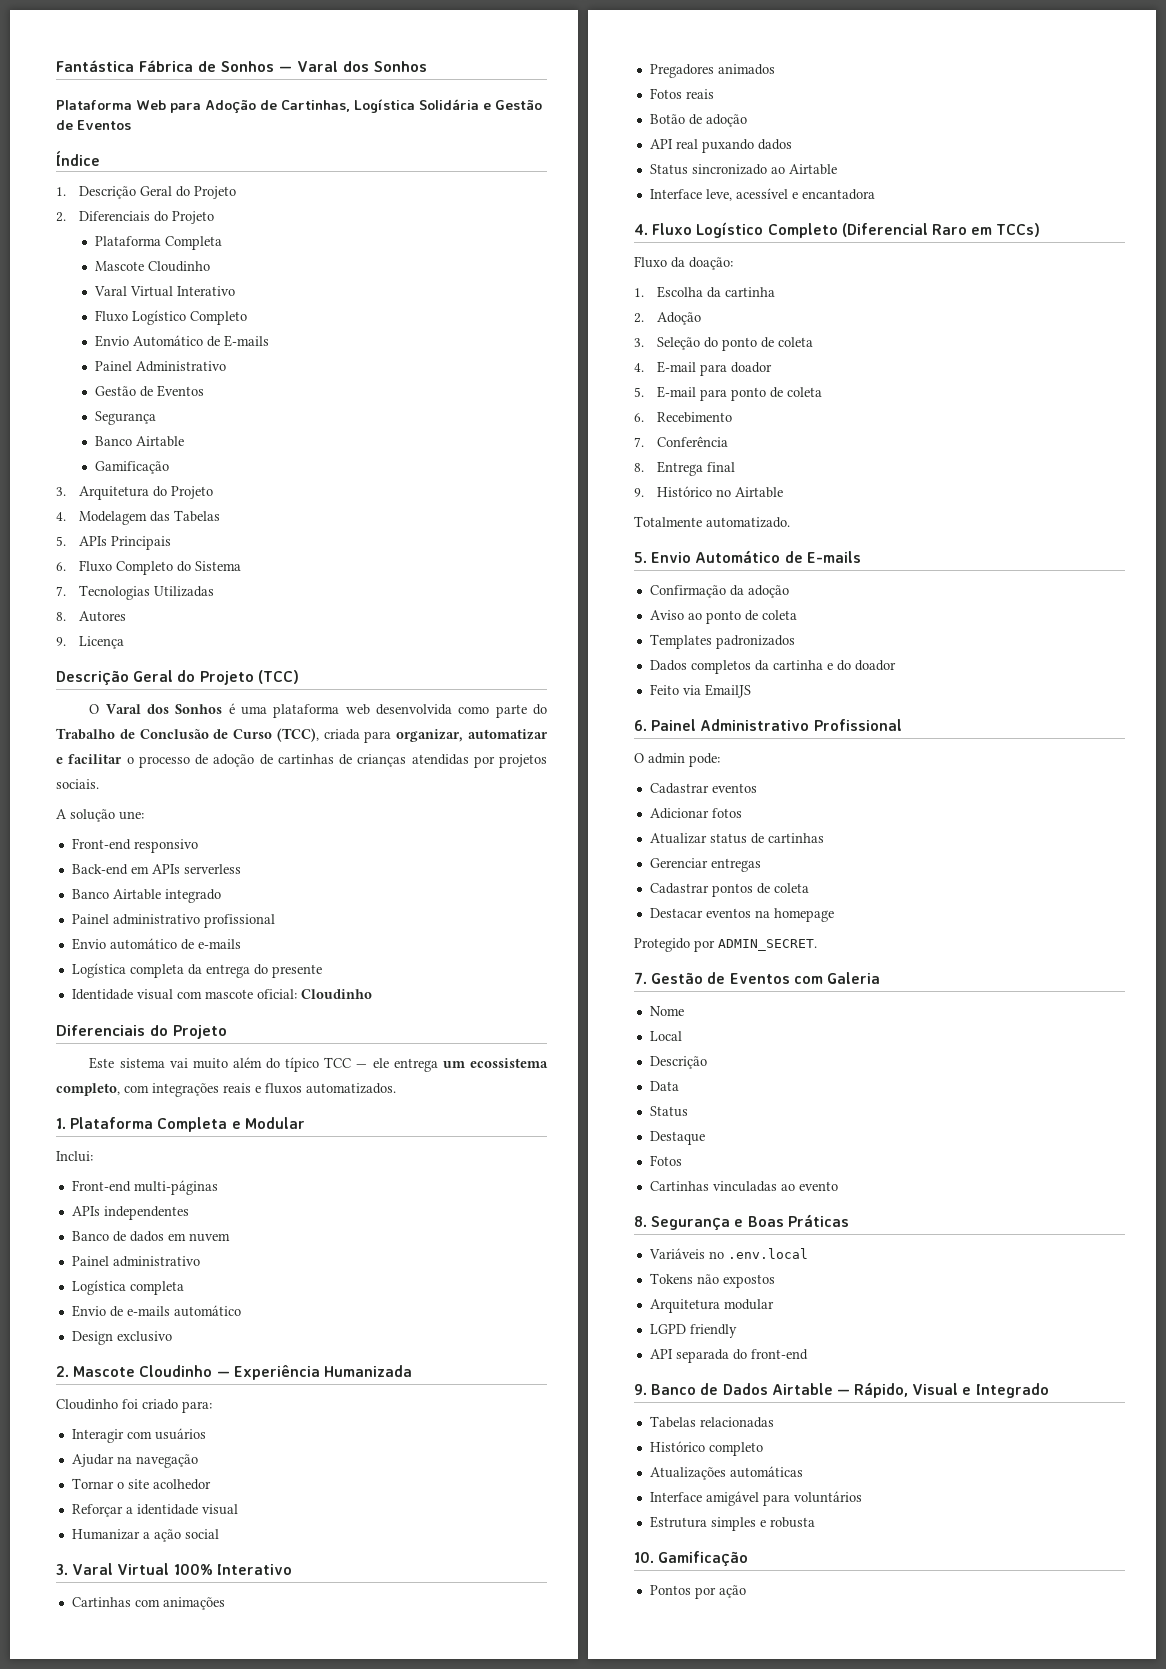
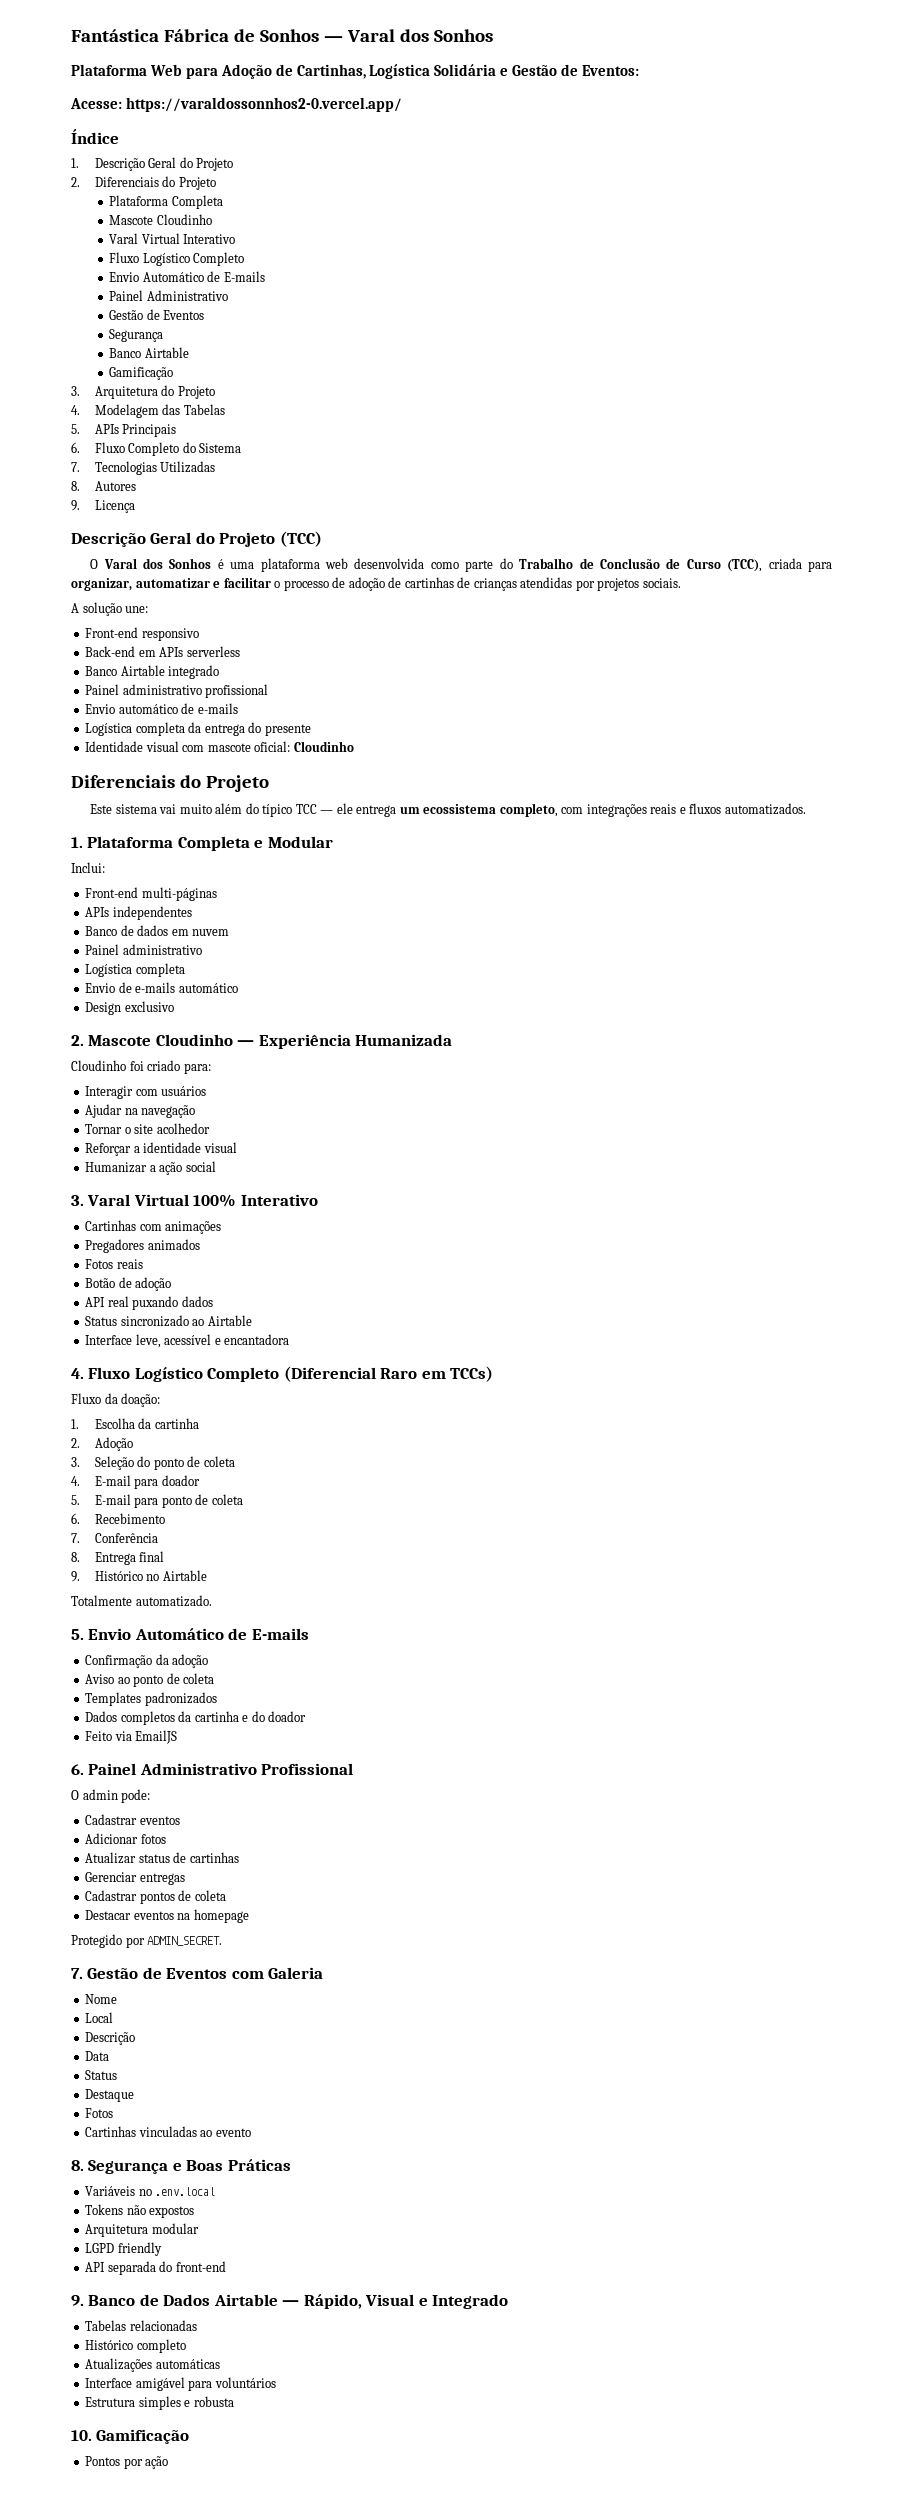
[77,120,131,130] Eventos -> [582,65,640,76] [70,97,402,112] Eventos: // Acesse: https://varaldossonnhos2-0.vercel.app/

